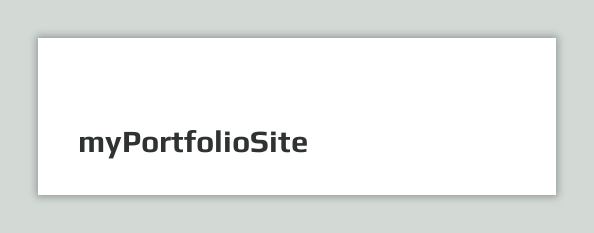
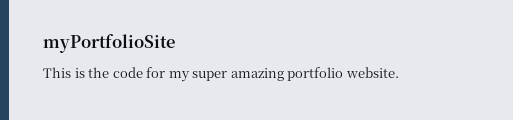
(308, 144) none -> [43,67,399,82] // This is the code for my super amazing portfolio website.

